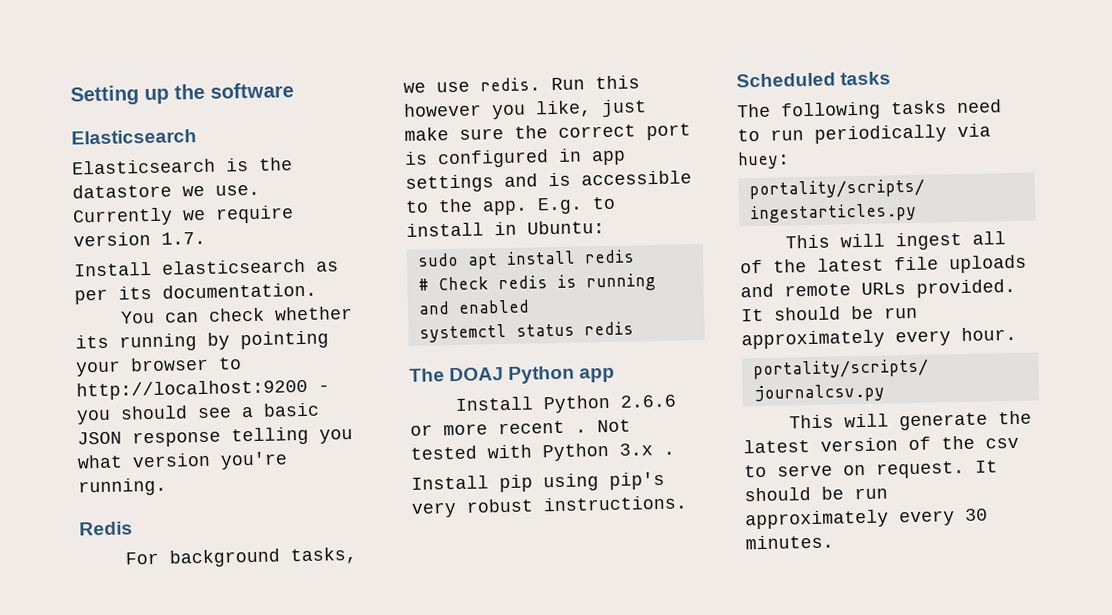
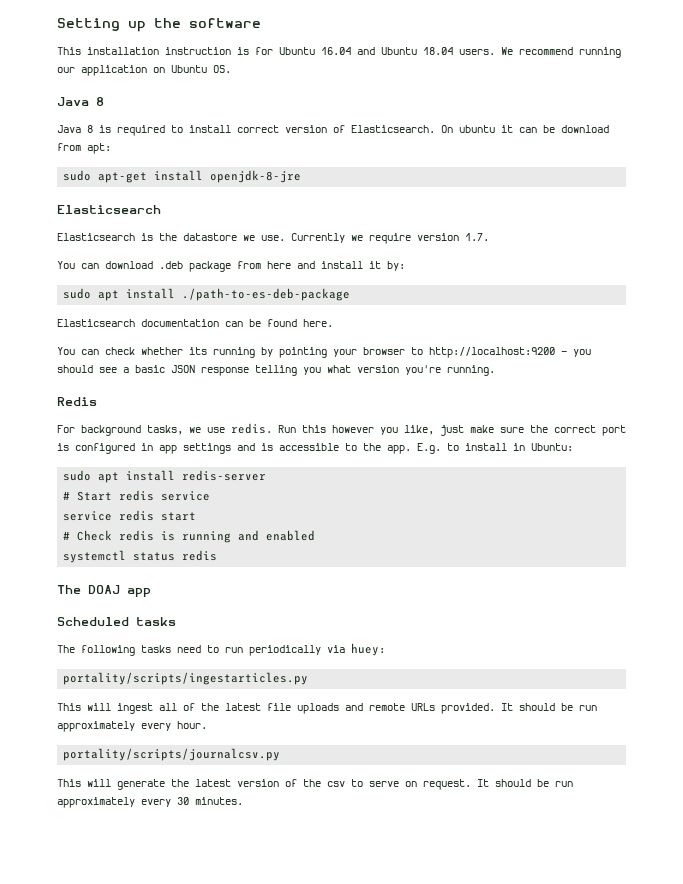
(294, 90) none -> [57,47,621,58] [57,65,231,76] [57,97,104,106] [57,125,609,136] [57,143,111,154] [63,170,302,183] // This installation instruction is for Ubuntu 16.04 and Ubuntu 18.04 users. We recommend running our application on Ubuntu OS. // Java 8 // Java 8 is required to install correct version of Elasticsearch. On ubuntu it can be download from apt: // sudo apt-get install openjdk-8-jre
[74,258,339,277] [74,282,317,305] Install elasticsearch as per its documentation. -> [57,261,405,272] [63,288,351,301] [57,319,333,327] You can download .deb package from here and install it by: // sudo apt install ./path-to-es-deb-package // Elasticsearch documentation can be found here.
[583,249,635,264] redis -> [182,470,267,481] [63,490,211,501] [63,510,197,521] redis-server // # Start redis service // service redis start
[508,365,616,384] [455,394,677,414] [410,419,631,436] [410,442,675,462] [411,471,665,493] [411,495,687,518] Python app // Install Python 2.6.6 or more recent . Not tested with Python 3.x . // Install pip using pip's very robust instructions. -> [127,588,151,597] app

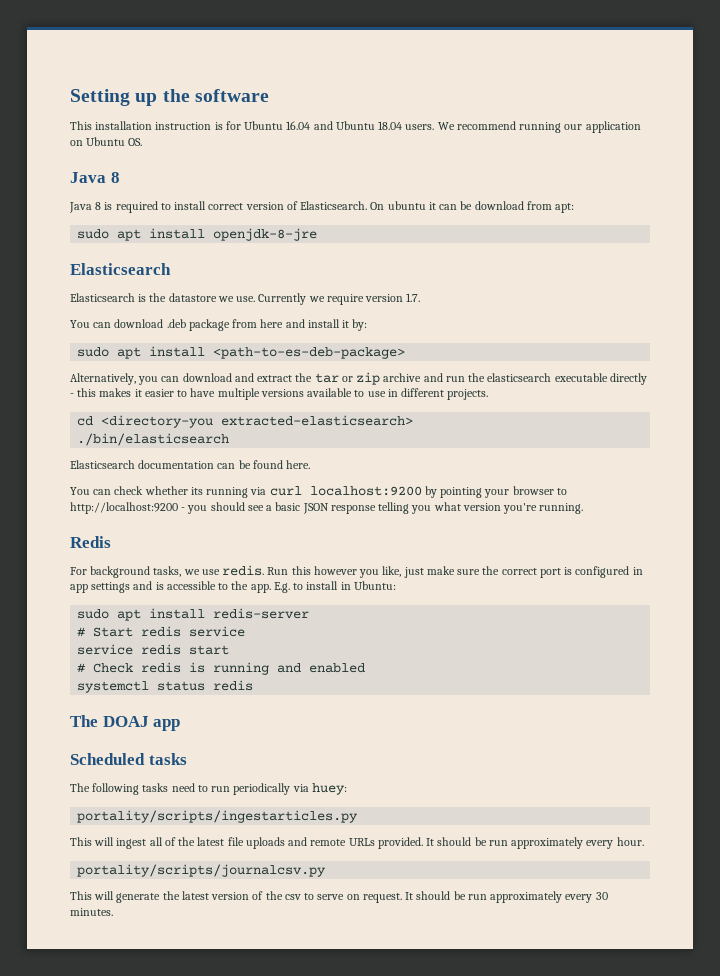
[98,172,148,183] apt-get -> [117,229,142,241] apt
[182,288,351,301] ./path-to-es-deb-package -> [213,347,406,359] [70,372,647,385] [70,388,489,400] [77,415,414,428] [77,433,230,446] <path-to-es-deb-package> // Alternatively, you can download and extract the tar or zip archive and run the elasticsearch executable directly - this makes it easier to have multiple versions available to use in different projects. // cd <directory-you extracted-elasticsearch> // ./bin/elasticsearch
(255, 352) none -> [250,486,422,496] via curl localhost:9200

